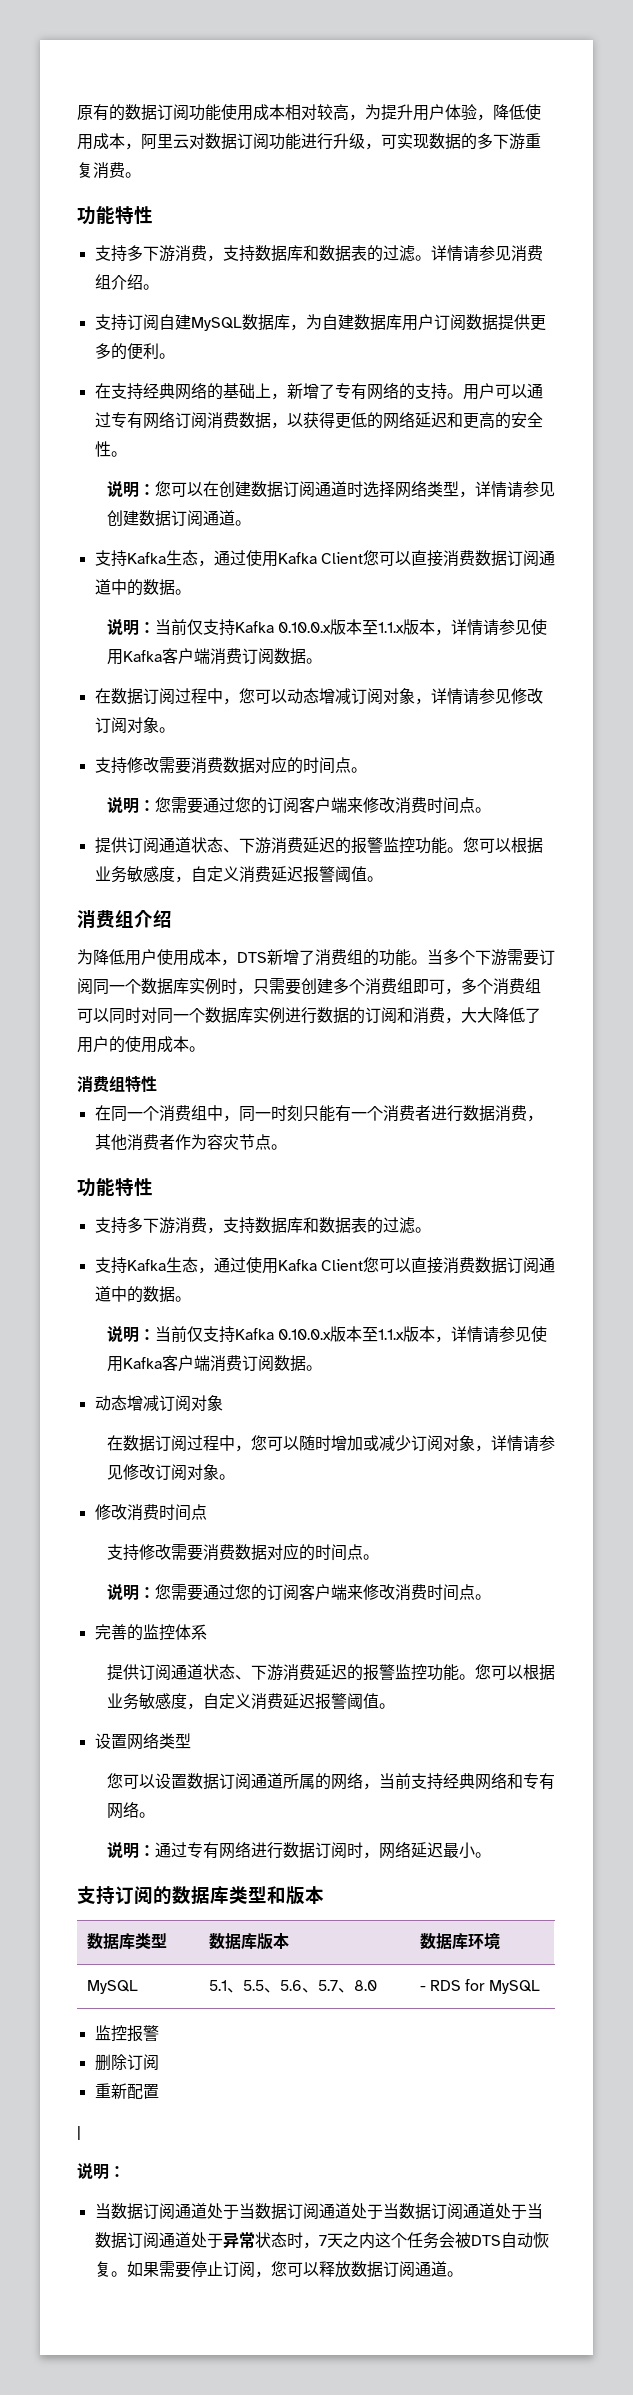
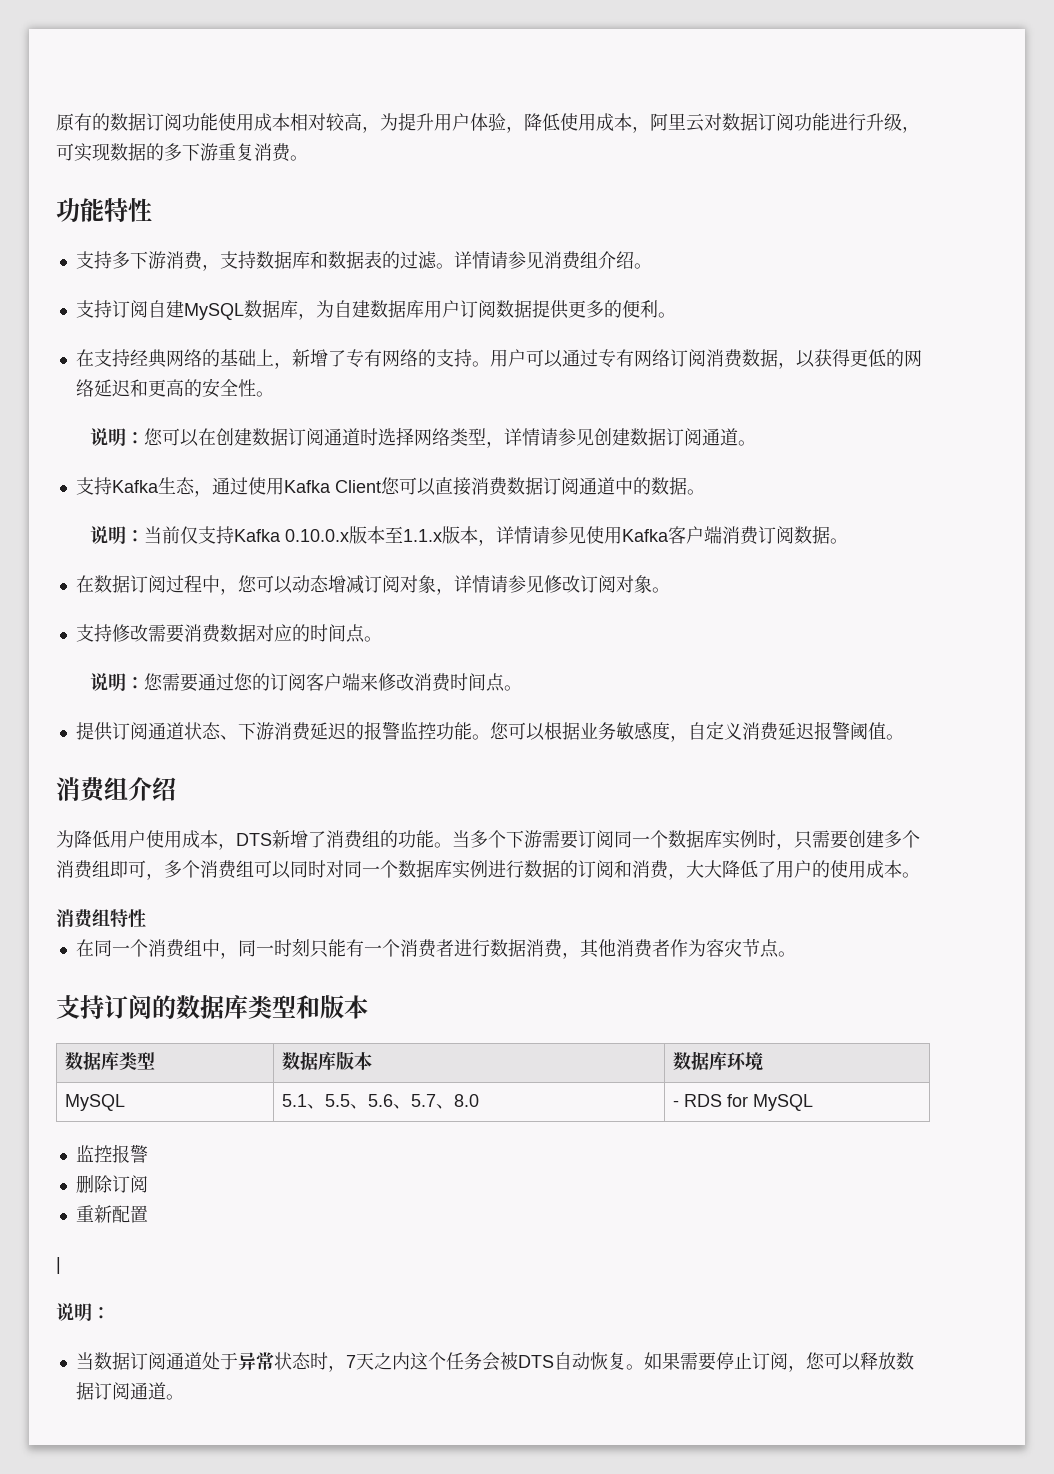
[77,1178,153,1197] [94,1217,431,1234] [94,1257,555,1274] [94,1286,191,1303] [106,1326,547,1343] [106,1355,322,1372] [94,1395,223,1411] [106,1435,555,1452] [106,1464,235,1480] [94,1504,207,1521] [106,1543,379,1561] [106,1584,491,1601] [94,1624,207,1641] [106,1664,555,1681] [106,1693,395,1710] [94,1732,191,1750] [106,1772,555,1790] [106,1801,155,1819] [106,1841,491,1859] // 功能特性 // 支持多下游消费，支持数据库和数据表的过滤。 // 支持Kafka生态，通过使用Kafka Client您可以直接消费数据订阅通道中的数据。 // 说明：当前仅支持Kafka 0.10.0.x版本至1.1.x版本，详情请参见使用Kafka客户端消费订阅数据。 // 动态增减订阅对象 // 在数据订阅过程中，您可以随时增加或减少订阅对象，详情请参见修改订阅对象。 // 修改消费时间点 // 支持修改需要消费数据对应的时间点。 // 说明：您需要通过您的订阅客户端来修改消费时间点。 // 完善的监控体系 // 提供订阅通道状态、下游消费延迟的报警监控功能。您可以根据业务敏感度，自定义消费延迟报警阈值。 // 设置网络类型 // 您可以设置数据订阅通道所属的网络，当前支持经典网络和专有网络。 // 说明：通过专有网络进行数据订阅时，网络延迟最小。 -> (796, 954) none
[238,2203,543,2220] [94,2232,223,2249] 当数据订阅通道处于当数据订阅通道处于当数据订阅通道处于 -> (238, 1361) none

